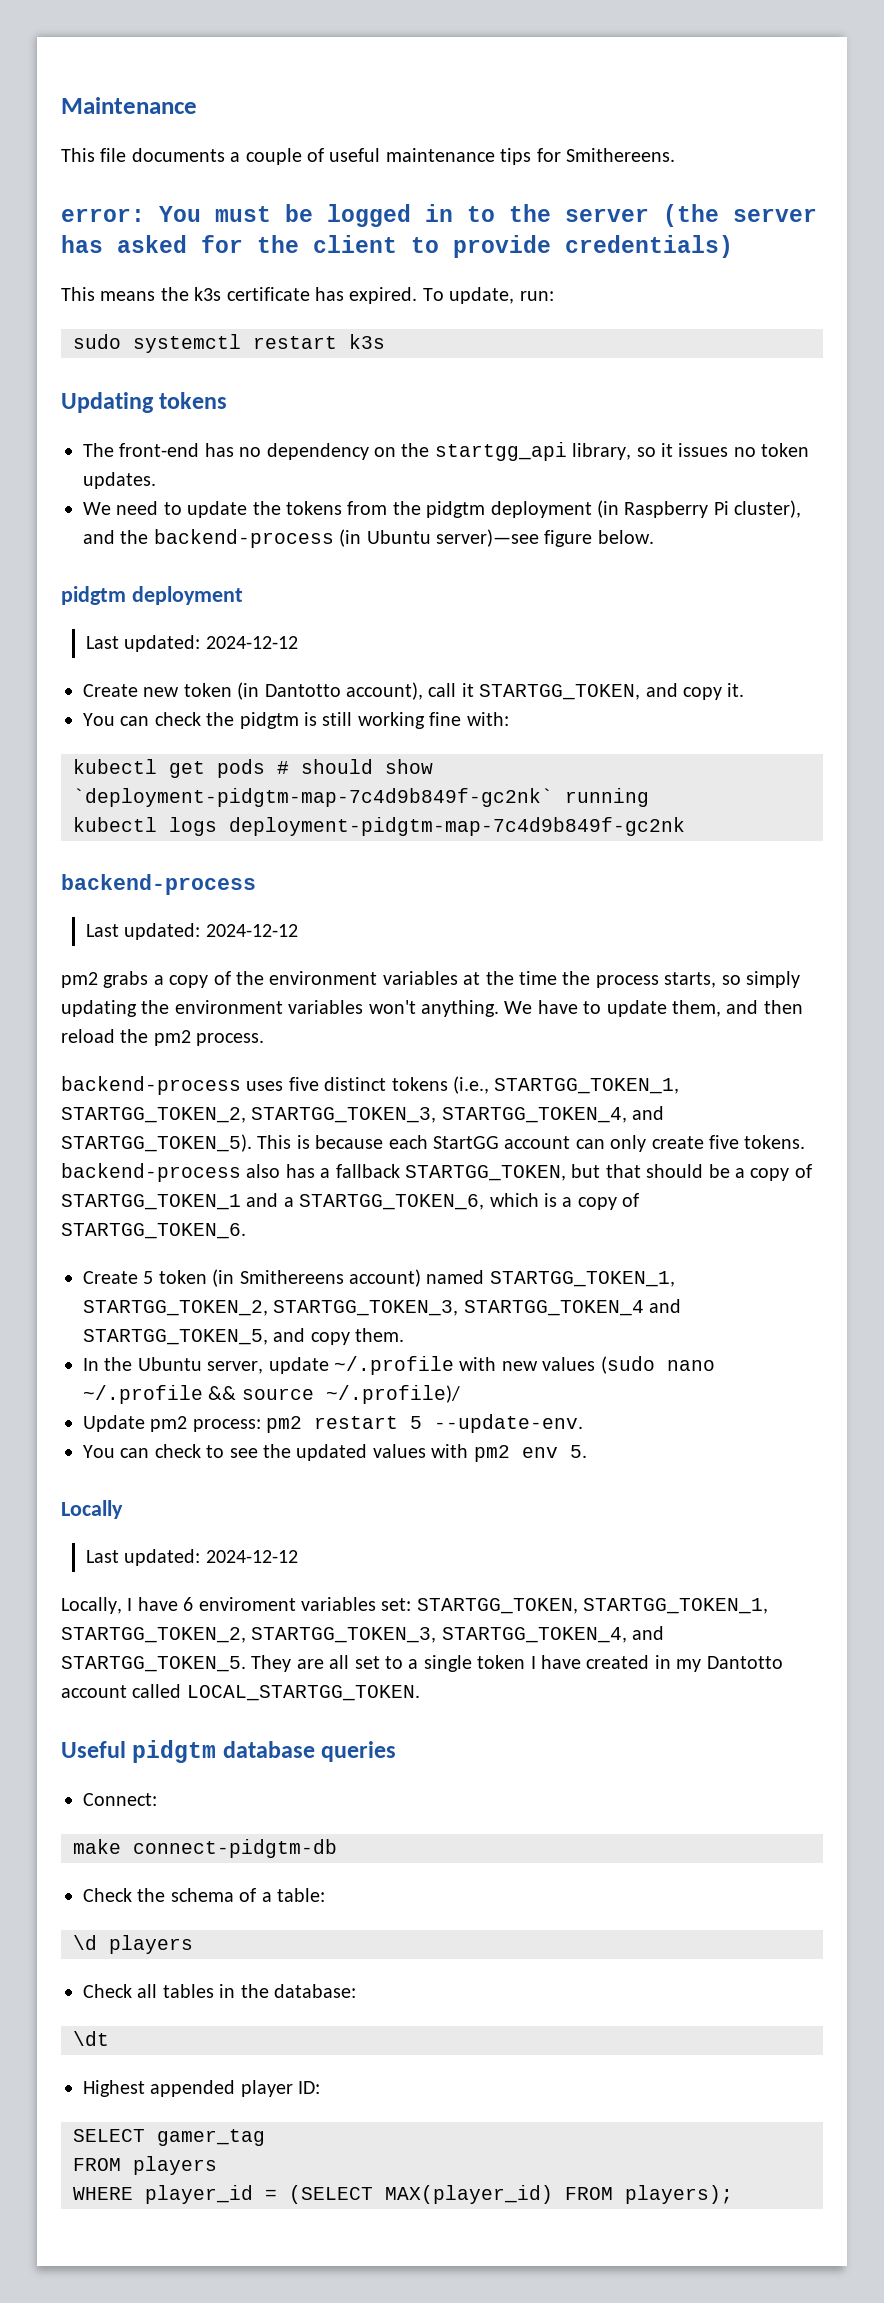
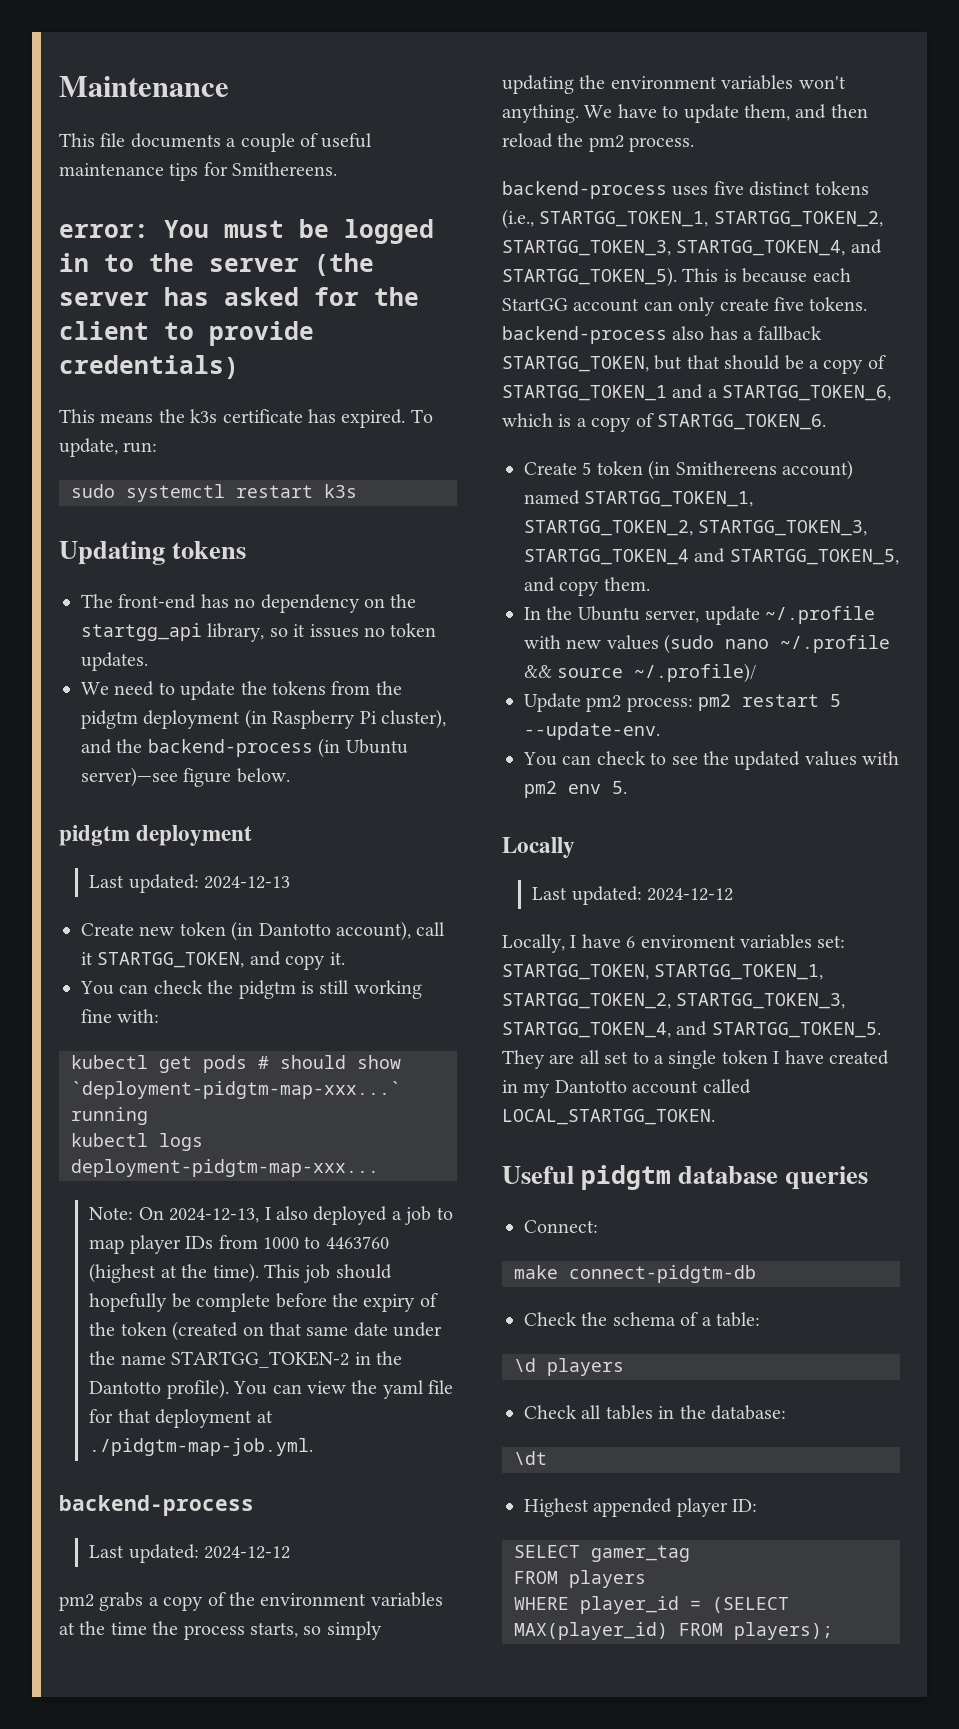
[205,636,298,649] 2024-12-12 -> [204,876,291,889] 2024-12-13
[73,788,553,807] `deployment-pidgtm-map-7c4d9b849f-gc2nk` -> [71,1081,401,1099] `deployment-pidgtm-map-xxx...`
[229,817,685,836] deployment-pidgtm-map-7c4d9b849f-gc2nk -> [71,1159,379,1177] [89,1206,453,1225] [89,1235,389,1254] [89,1263,392,1283] [89,1293,438,1312] [89,1321,443,1341] [89,1351,403,1368] [89,1379,454,1399] [89,1409,273,1428] [89,1438,314,1456] deployment-pidgtm-map-xxx... // Note: On 2024-12-13, I also deployed a job to map player IDs from 1000 to 4463760 (highest at the time). This job should hopefully be complete before the expiry of the token (created on that same date under the name STARTGG_TOKEN-2 in the Dantotto profile). You can view the yaml file for that deployment at ./pidgtm-map-job.yml.

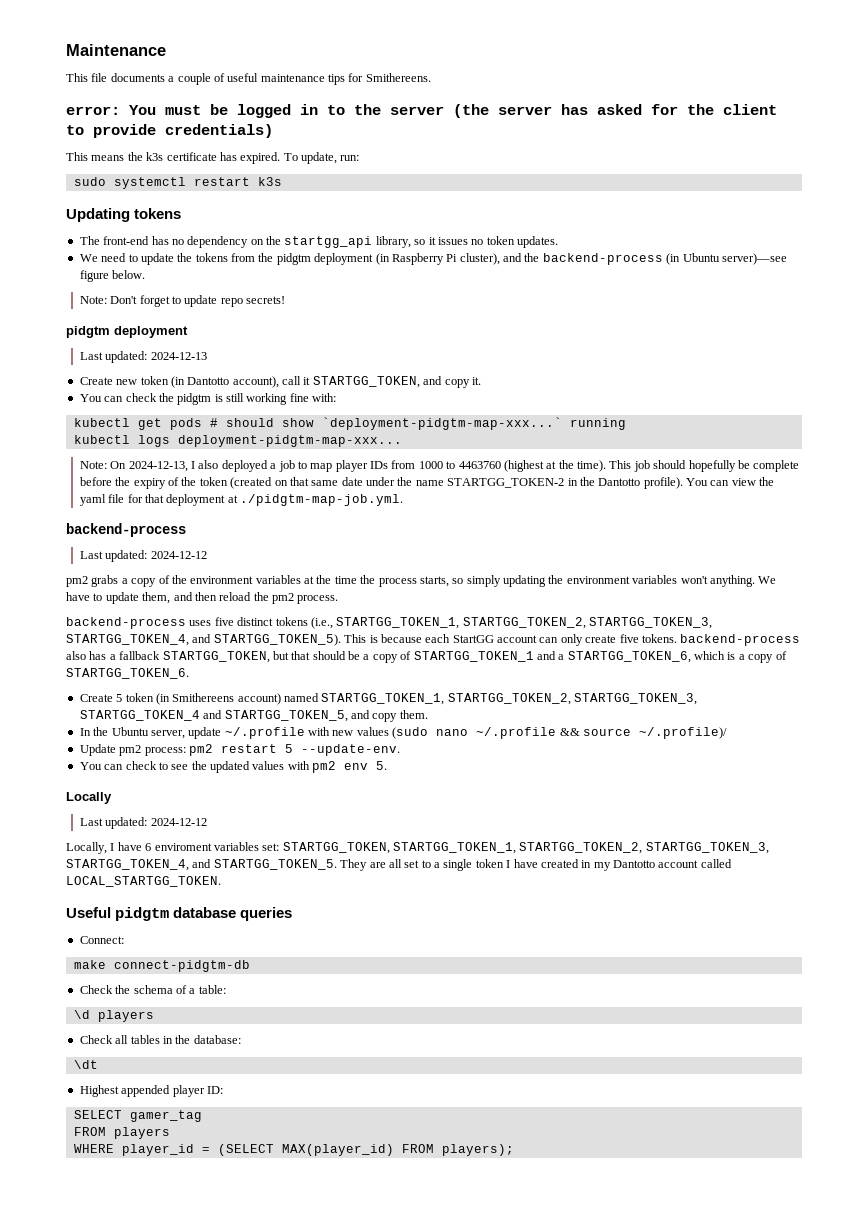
(290, 775) none -> [79,295,286,307] // Note: Don't forget to update repo secrets!

